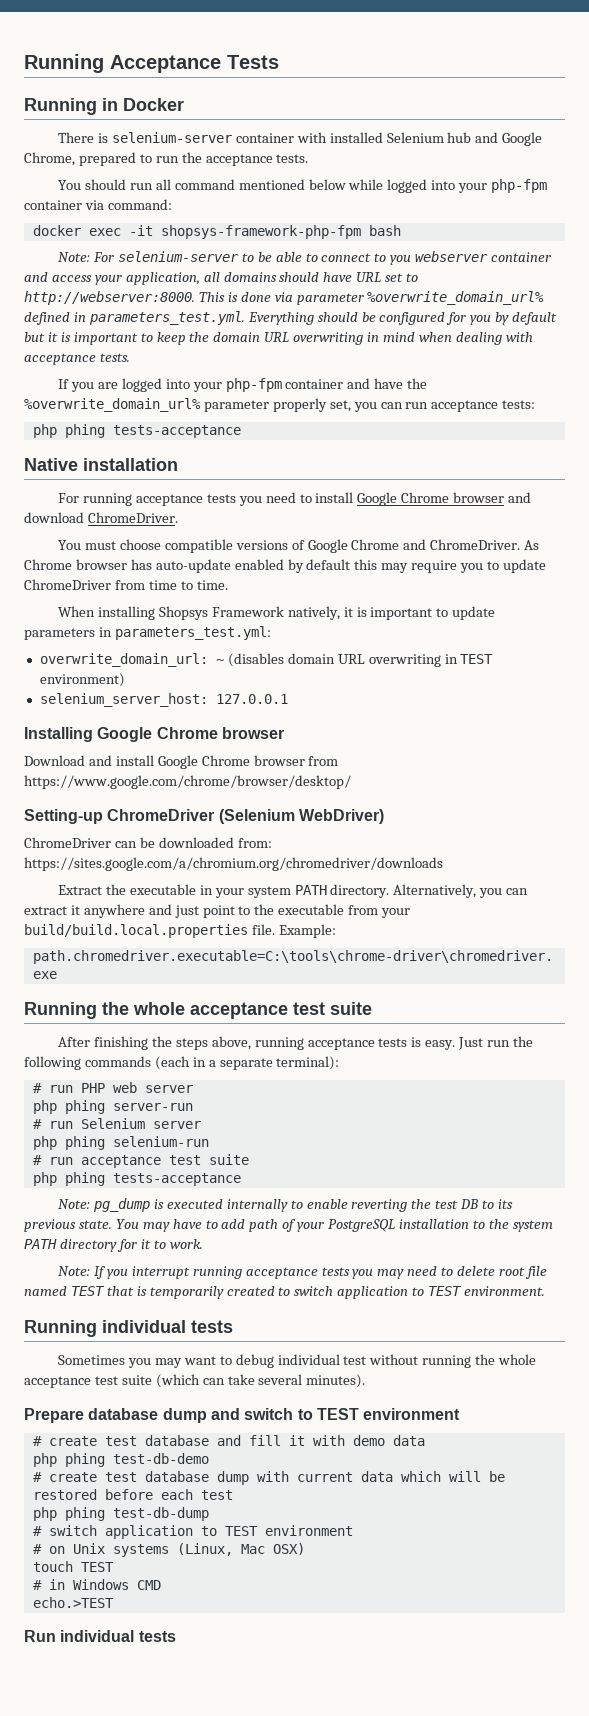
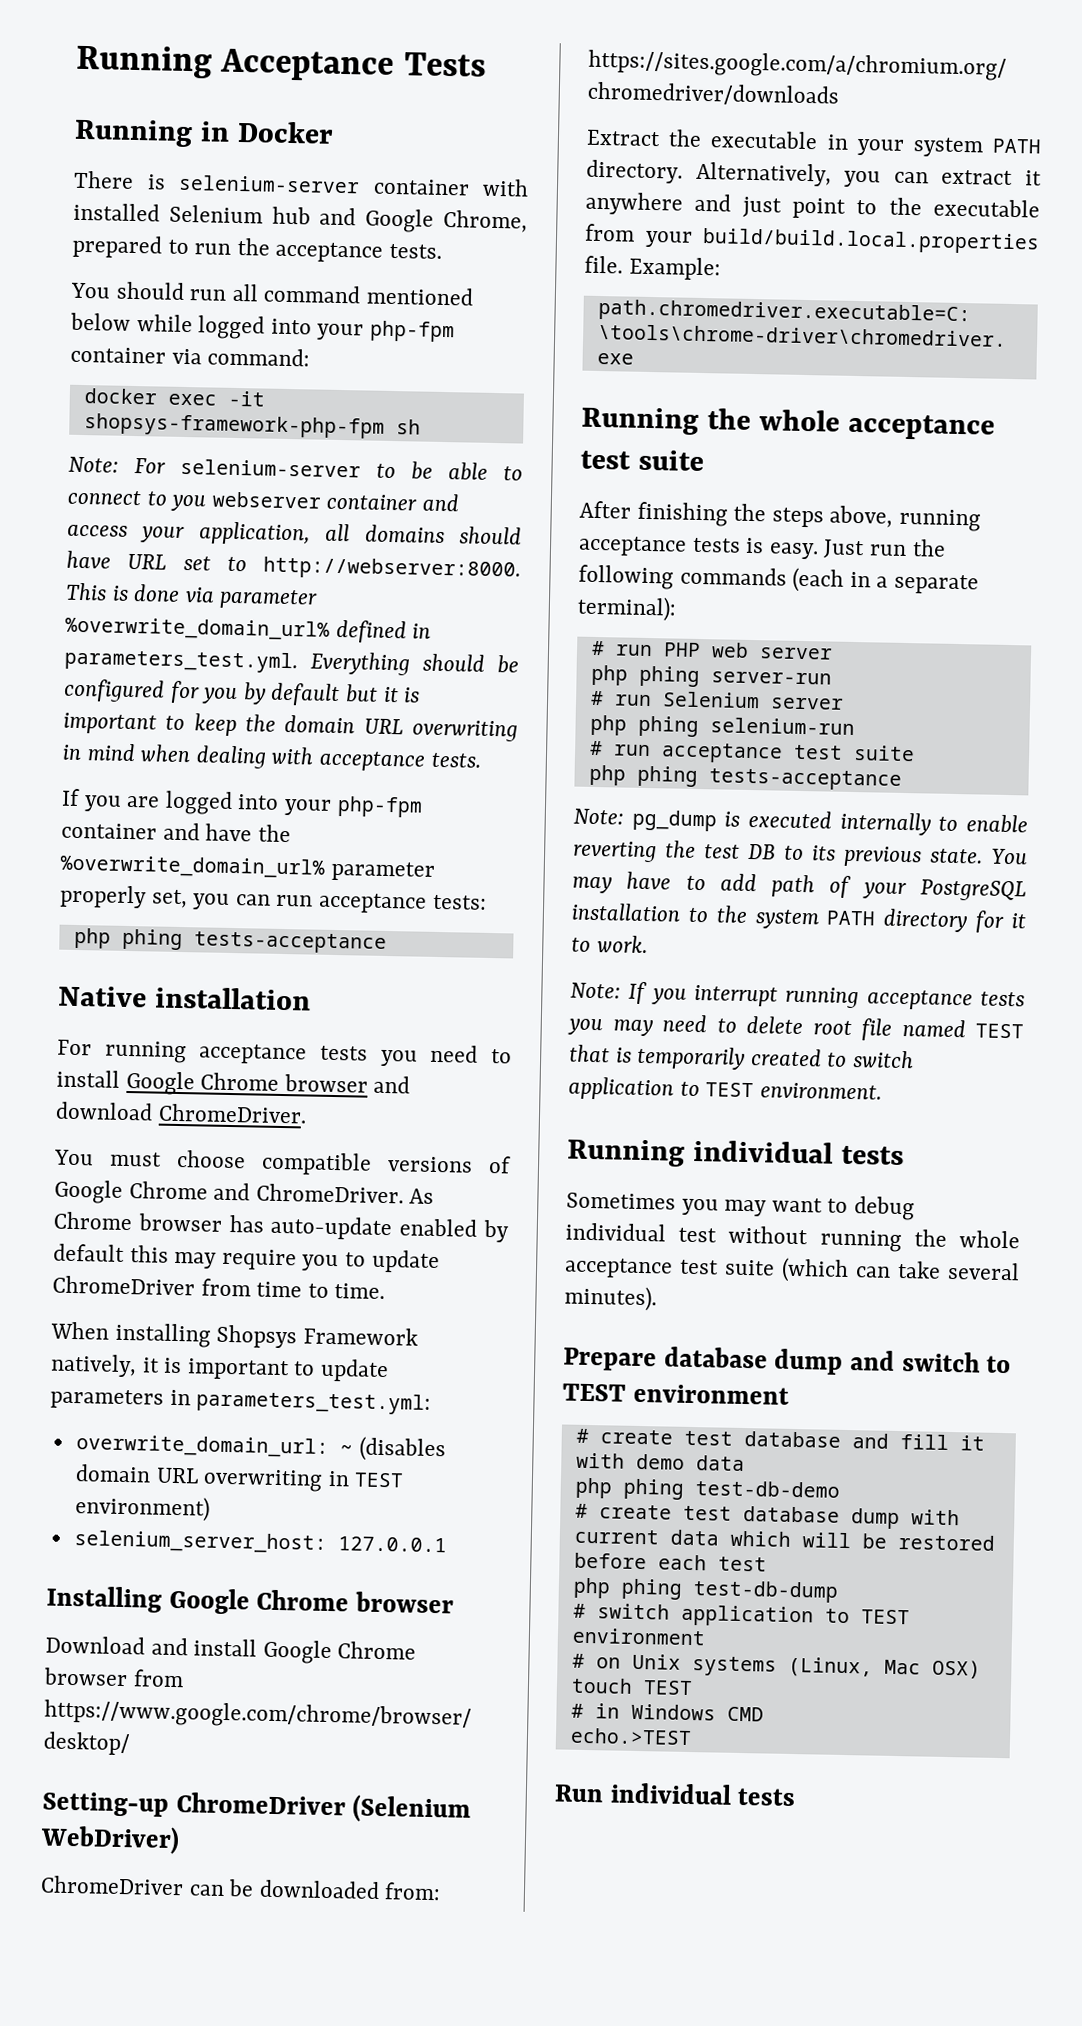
[368,225,401,236] bash -> [395,419,421,435] sh

